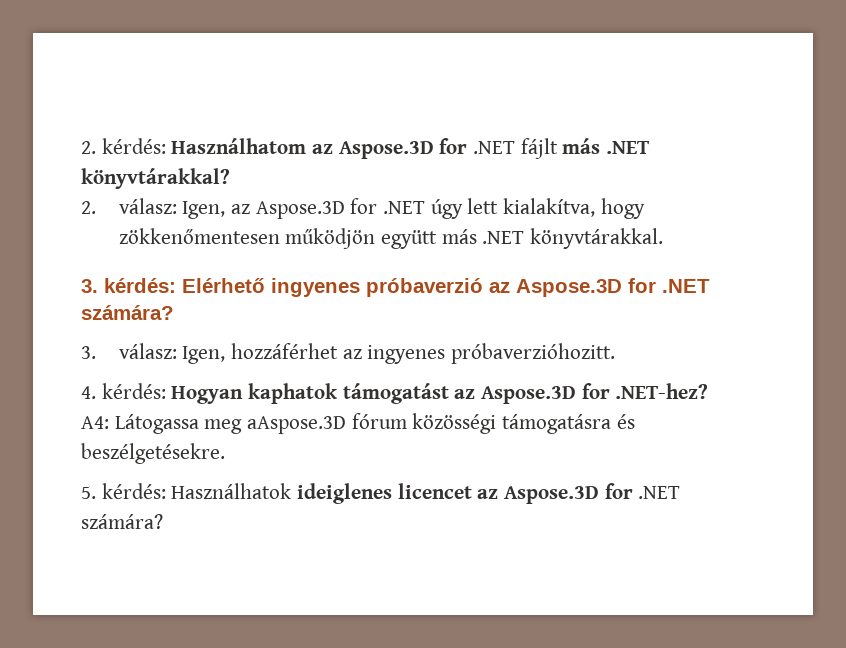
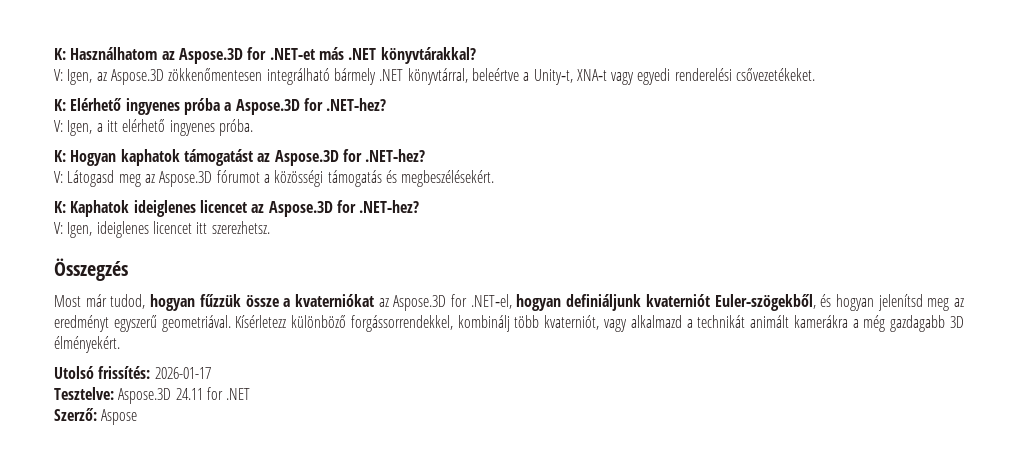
[81,138,166,154] 2. kérdés: -> [54,48,66,60] K:
[473,138,558,159] .NET fájlt -> [269,48,315,60] .NET‑et
[81,198,177,214] 2. válasz: -> [54,69,63,81] V:
[350,198,645,219] [118,228,664,249] [81,278,710,297] [81,305,174,320] [81,343,616,364] [81,383,166,399] for .NET úgy lett kialakítva, hogy zökkenőmentesen működjön együtt más .NET könyvtárakkal. // 3. kérdés: Elérhető ingyenes próbaverzió az Aspose.3D for .NET számára? // 3. válasz: Igen, hozzáférhet az ingyenes próbaverzióhozitt. // 4. kérdés: -> [168,68,816,85] [54,98,387,115] [54,119,253,136] [54,150,66,162] zökkenőmentesen integrálható bármely .NET könyvtárral, beleértve a Unity‑t, XNA‑t vagy egyedi renderelési csővezetékeket. // K: Elérhető ingyenes próba a Aspose.3D for .NET‑hez? // V: Igen, a itt elérhető ingyenes próba. // K:
[81,413,635,434] [81,443,225,464] [81,483,292,499] A4: Látogassa meg aAspose.3D fórum közösségi támogatásra és beszélgetésekre. // 5. kérdés: Használhatok -> [54,170,495,187] [54,200,130,217] V: Látogasd meg az Aspose.3D fórumot a közösségi támogatás és megbeszélésekért. // K: Kaphatok
[638,486,681,499] [81,514,163,529] .NET számára? -> [359,200,420,213] [54,221,270,238] [54,258,128,281] [54,294,965,311] [54,315,965,332] [54,336,120,353] [54,366,211,379] [54,387,251,404] [54,408,138,425] .NET‑hez? // V: Igen, ideiglenes licencet itt szerezhetsz. // Összegzés // Most már tudod, hogyan fűzzük össze a kvaterniókat az Aspose.3D for .NET‑el, hogyan definiáljunk kvaterniót Euler‑szögekből, és hogyan jelenítsd meg az eredményt egyszerű geometriával. Kísérletezz különböző forgássorrendekkel, kombinálj több kvaterniót, vagy alkalmazd a technikát animált kamerákra a még gazdagabb 3D élményekért. // Utolsó frissítés: 2026-01-17 // Tesztelve: Aspose.3D 24.11 for .NET // Szerző: Aspose

